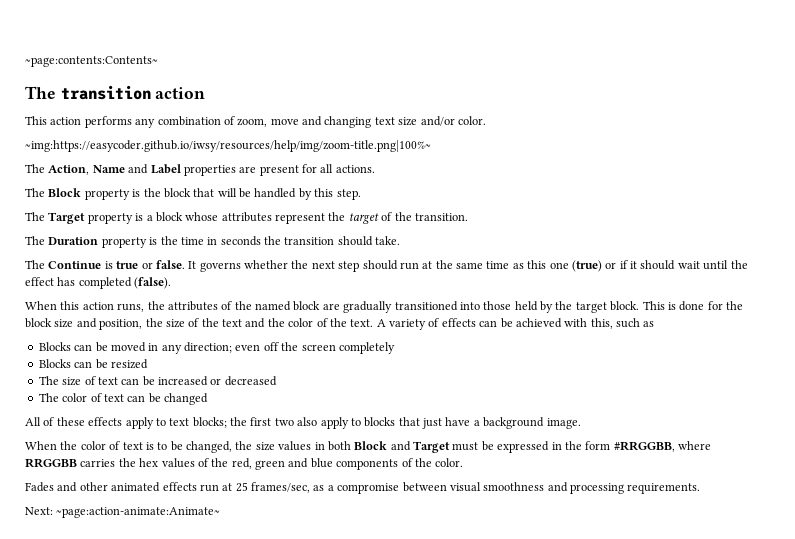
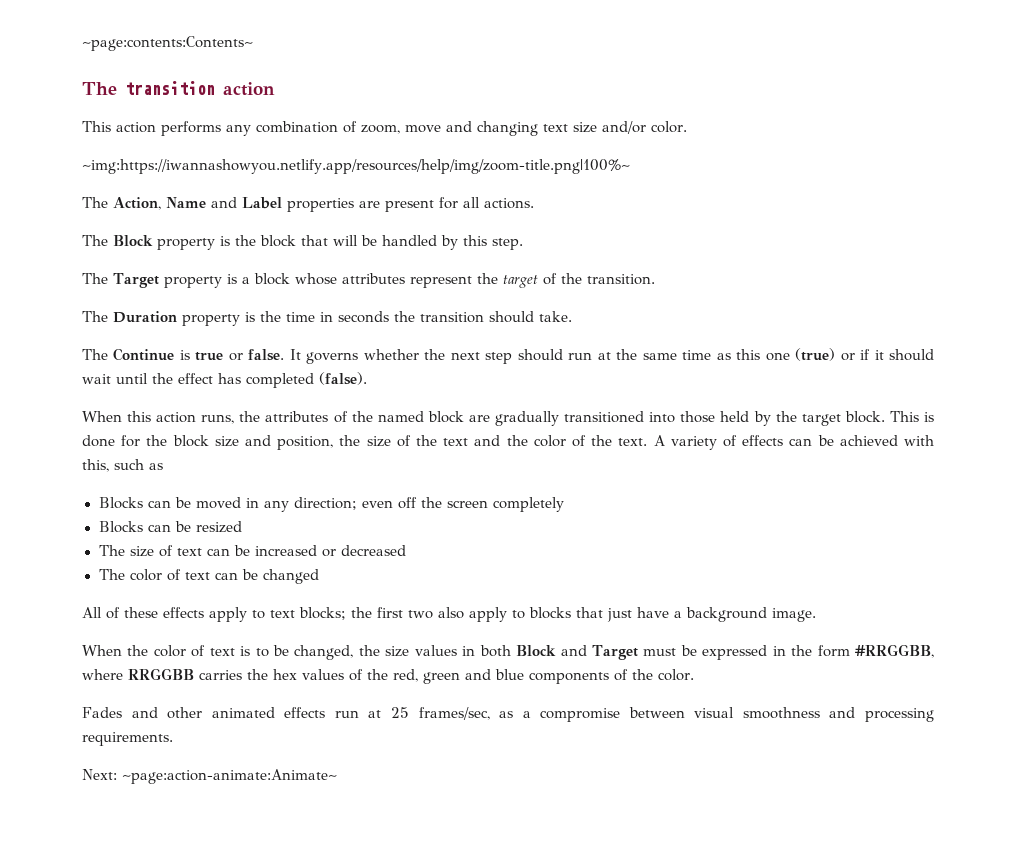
[25,140,431,152] ~img:https://easycoder.github.io/iwsy/resources/help/img/zoom-title.png|100%~ -> [82,159,630,174] ~img:https://iwannashowyou.netlify.app/resources/help/img/zoom-title.png|100%~

